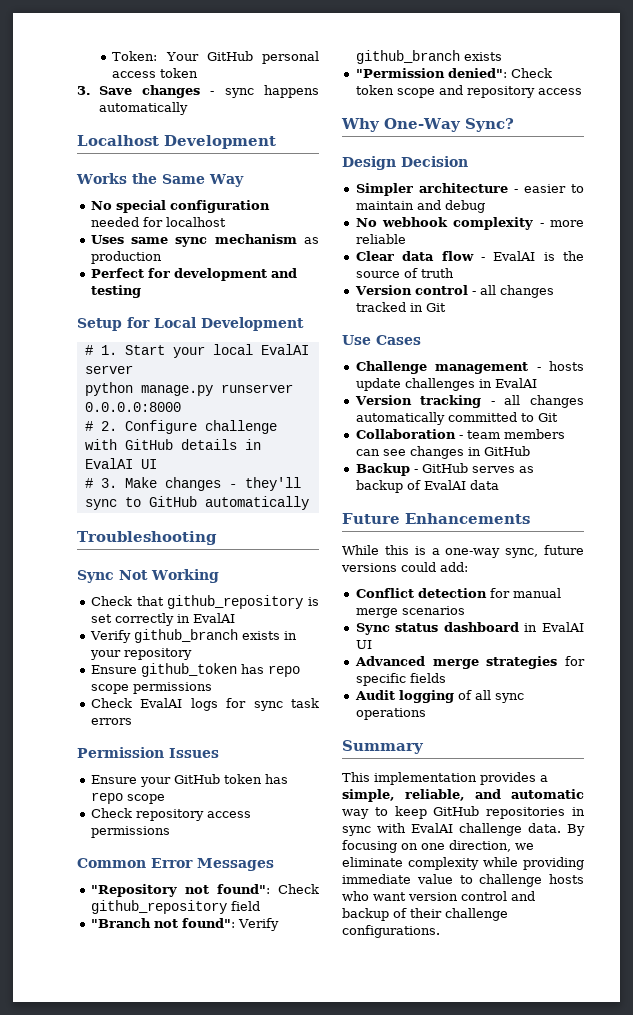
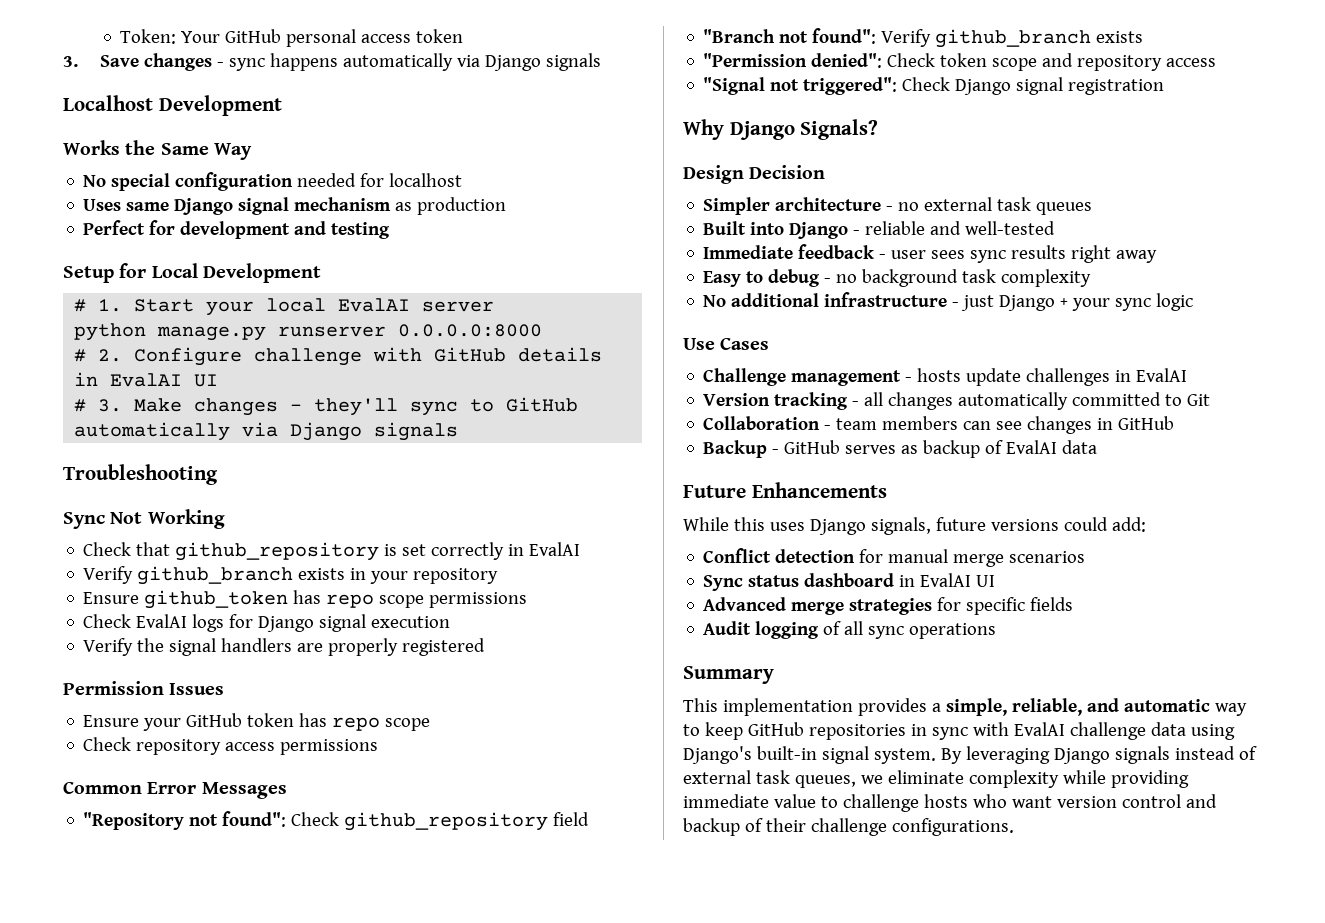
(188, 108) none -> [456,53,601,71] via Django signals
[175,237,208,247] sync -> [174,197,290,215] Django signal
(309, 503) none -> [242,422,459,441] via Django signals
[253,698,319,711] [90,718,132,725] sync task errors -> [258,614,451,632] [83,638,486,656] Django signal execution // Verify the signal handlers are properly registered
(582, 91) none -> [703,77,1165,95] // "Signal not triggered": Check Django signal registration
[384,118,514,132] One-Way Sync? -> [729,119,879,140] Django Signals?
[523,184,584,193] [355,200,485,213] [355,217,584,230] [355,234,406,244] [355,251,584,261] [355,268,454,278] [354,285,554,298] [355,302,446,312] easier to maintain and debug // No webhook complexity - more reliable // Clear data flow - EvalAI is the source of truth // Version control - all changes tracked in Git -> [898,197,1093,215] [703,221,1056,239] [703,244,1158,263] [703,269,1092,287] [703,292,1194,311] no external task queues // Built into Django - reliable and well-tested // Immediate feedback - user sees sync results right away // Easy to debug - no background task complexity // No additional infrastructure - just Django + your sync logic
[414,546,539,558] is a one-way sync, -> [769,517,931,535] uses Django signals,
[528,823,585,836] [342,840,511,853] data. By focusing on one direction, -> [1150,722,1235,740] [683,746,1257,764] [683,770,856,788] data using Django's built-in signal system. By leveraging Django signals instead of external task queues,

